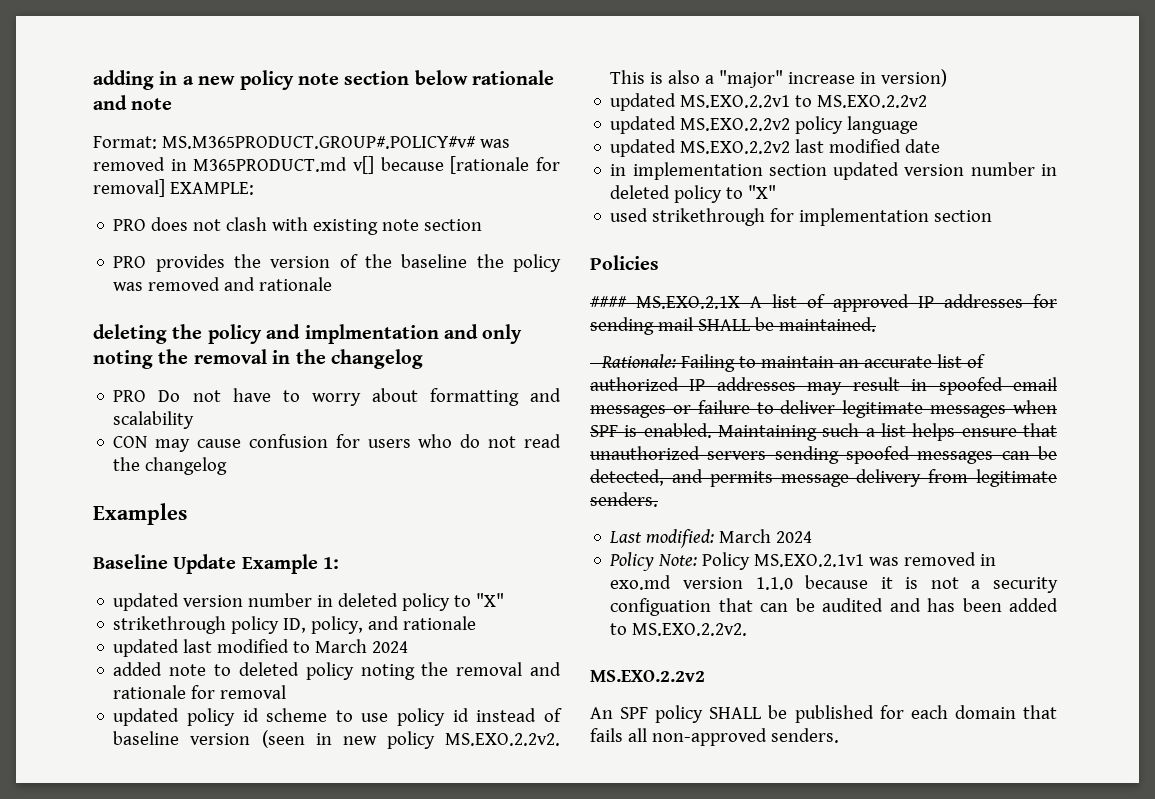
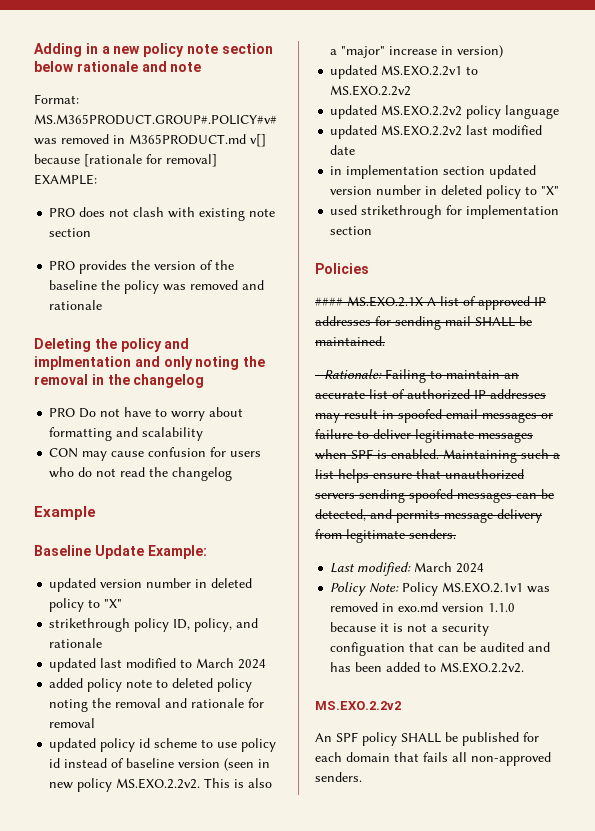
[93,70,154,90] adding -> [34,43,82,57] Adding
[93,324,167,344] deleting -> [34,338,91,352] Deleting
[93,503,187,525] Examples -> [34,506,96,520] Example
[241,554,340,574] Example 1: -> [147,545,207,559] Example:
(163, 669) none -> [87,678,123,692] policy

